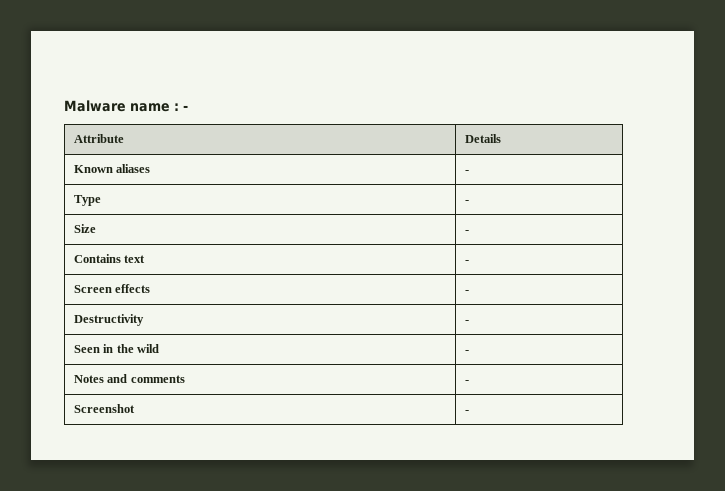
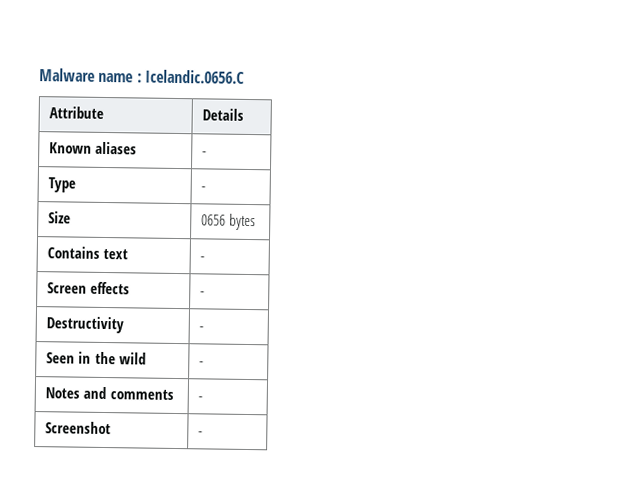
[183,105,188,111] - -> [144,69,245,84] Icelandic.0656.C
[464,230,469,233] - -> [201,213,257,231] 0656 bytes

